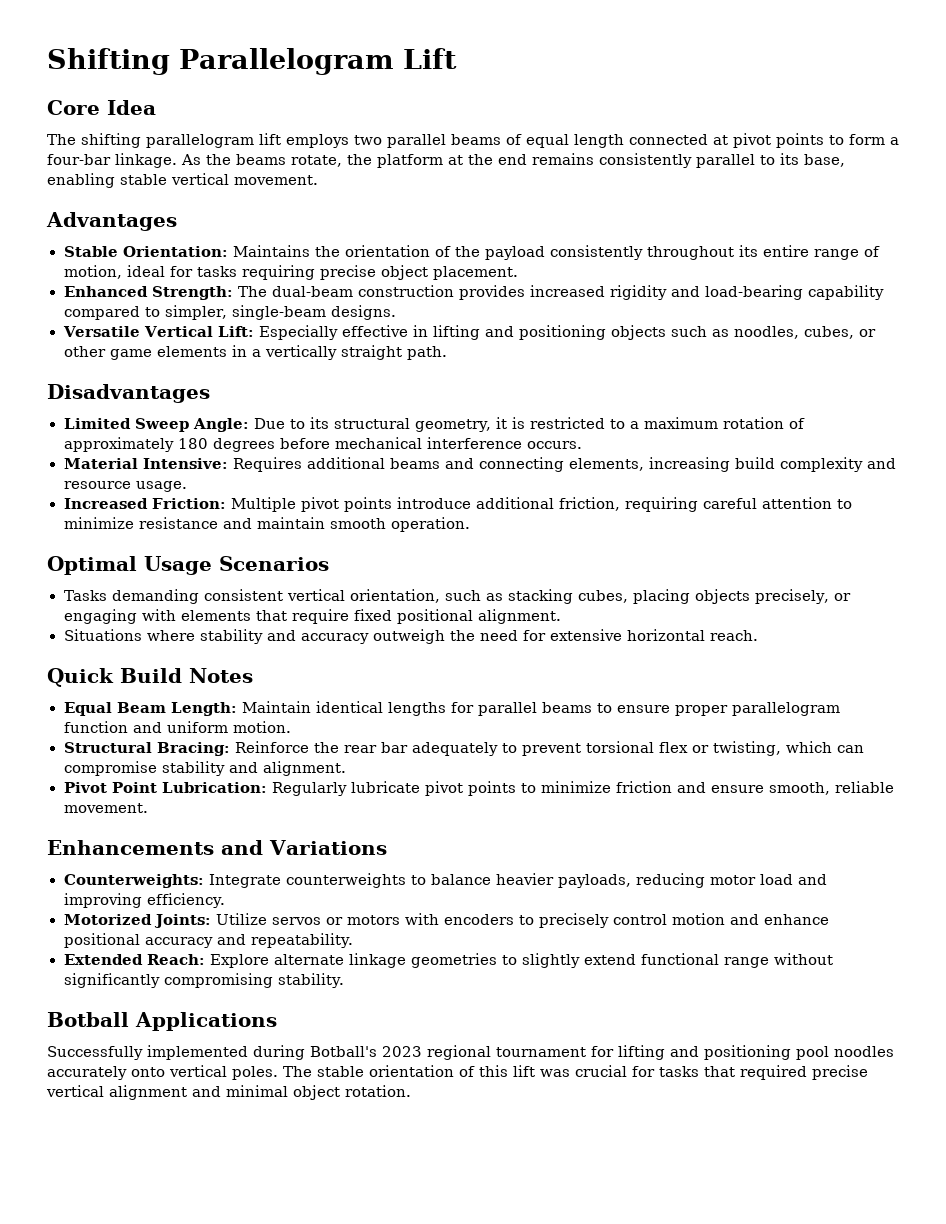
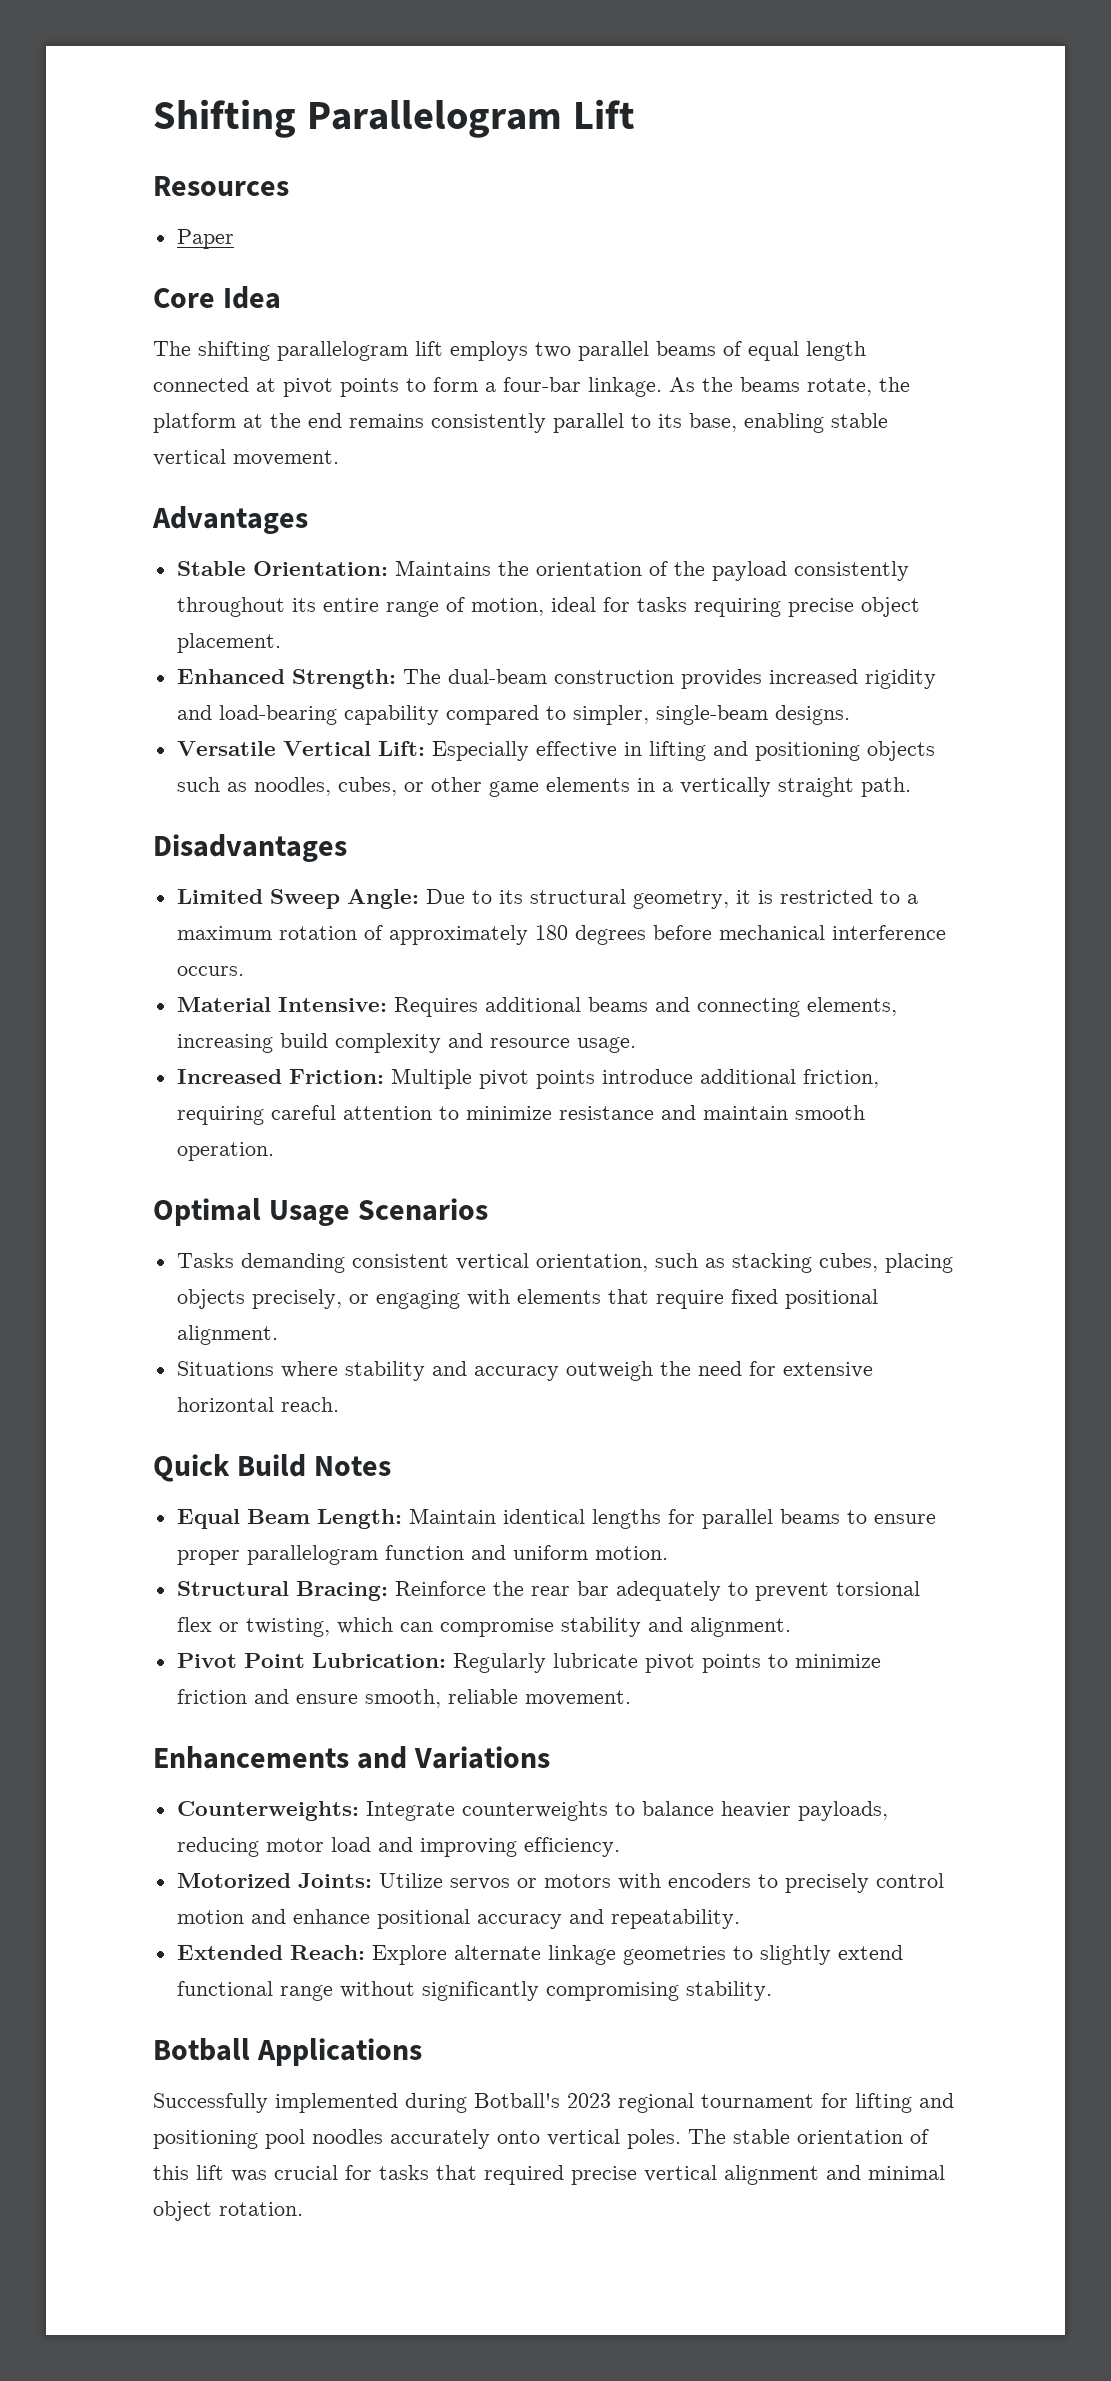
(457, 58) none -> [153,176,289,196] [176,229,234,249] // Resources // Paper

